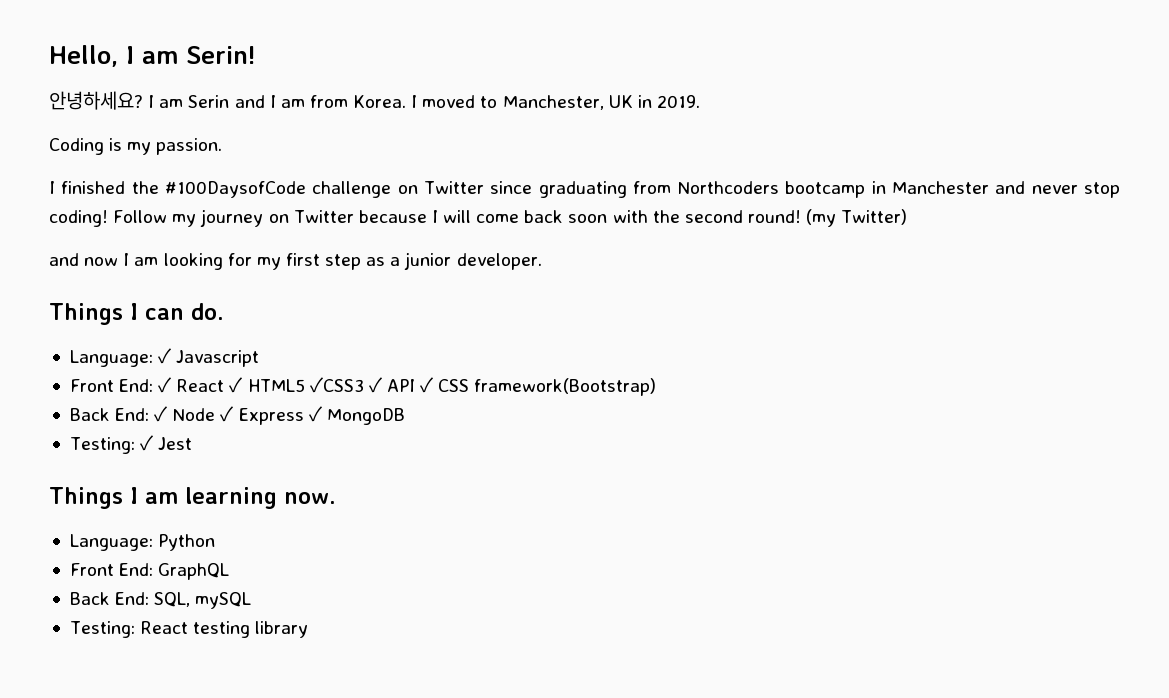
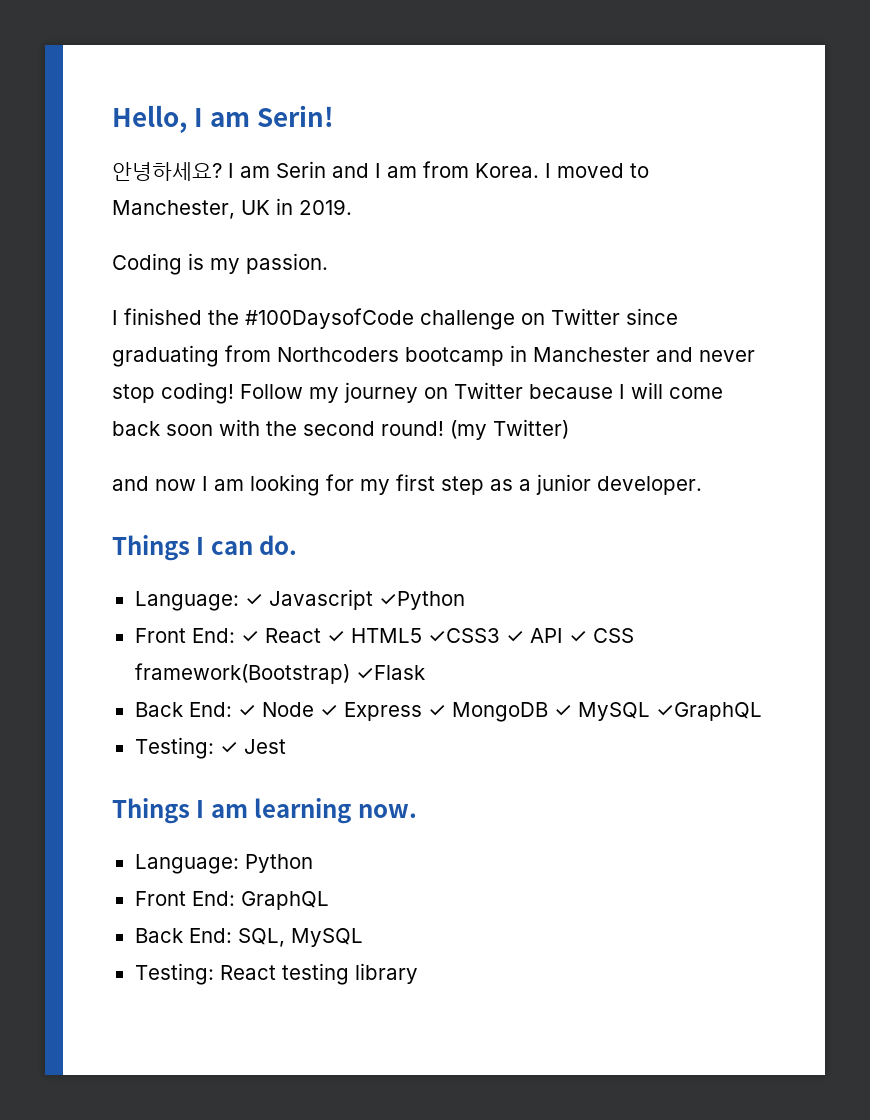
(260, 358) none -> [378,591,465,610] ✓Python
(657, 387) none -> [355,665,425,680] ✓Flask
(405, 416) none -> [553,702,762,721] ✓ MySQL ✓GraphQL
[195,592,252,609] mySQL -> [290,928,363,947] MySQL

